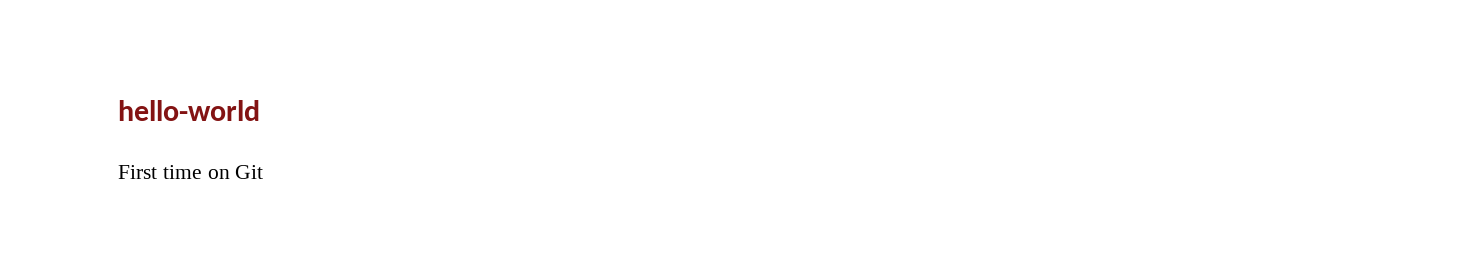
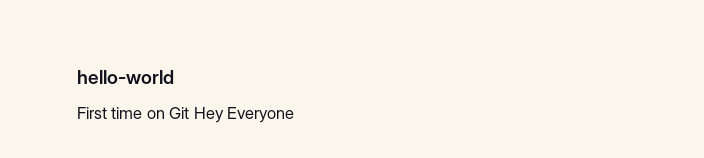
(264, 172) none -> [193,107,295,123] Hey Everyone

